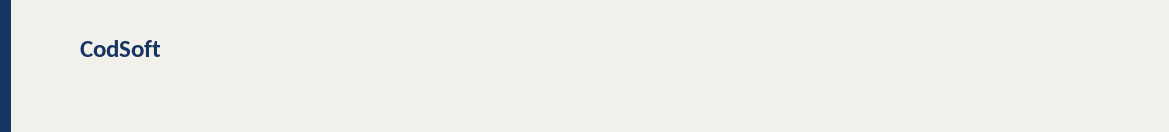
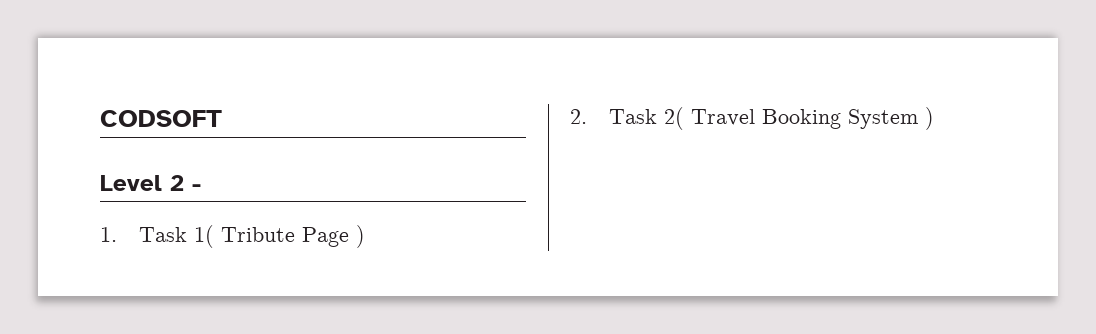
[80,40,161,57] CodSoft -> [100,110,222,127] [100,175,201,191] [100,225,366,248] [570,107,935,130] CODSOFT // Level 2 - // 1. Task 1( Tribute Page ) // 2. Task 2( Travel Booking System )

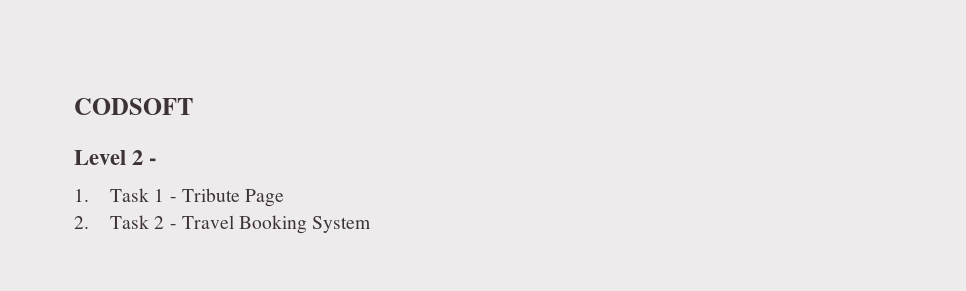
[194,225,215,248] 1( -> [154,189,177,202] 1 -
[356,225,366,248] ) -> (285, 198) none
[664,107,685,130] 2( -> [154,216,177,229] 2 -
[925,107,935,130] ) -> (372, 224) none

